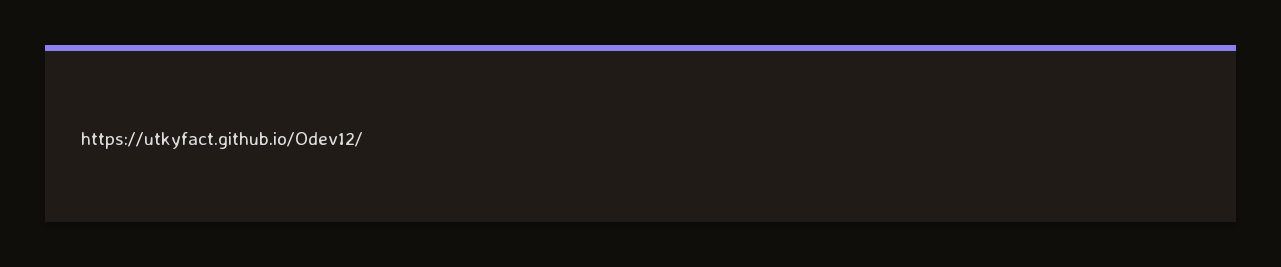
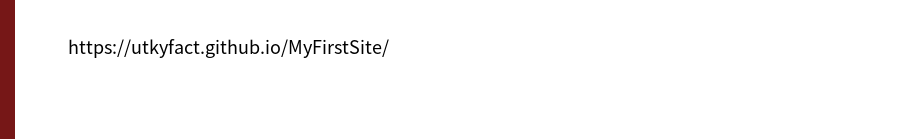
[81,132,363,149] https://utkyfact.github.io/Odev12/ -> [68,39,389,58] https://utkyfact.github.io/MyFirstSite/

